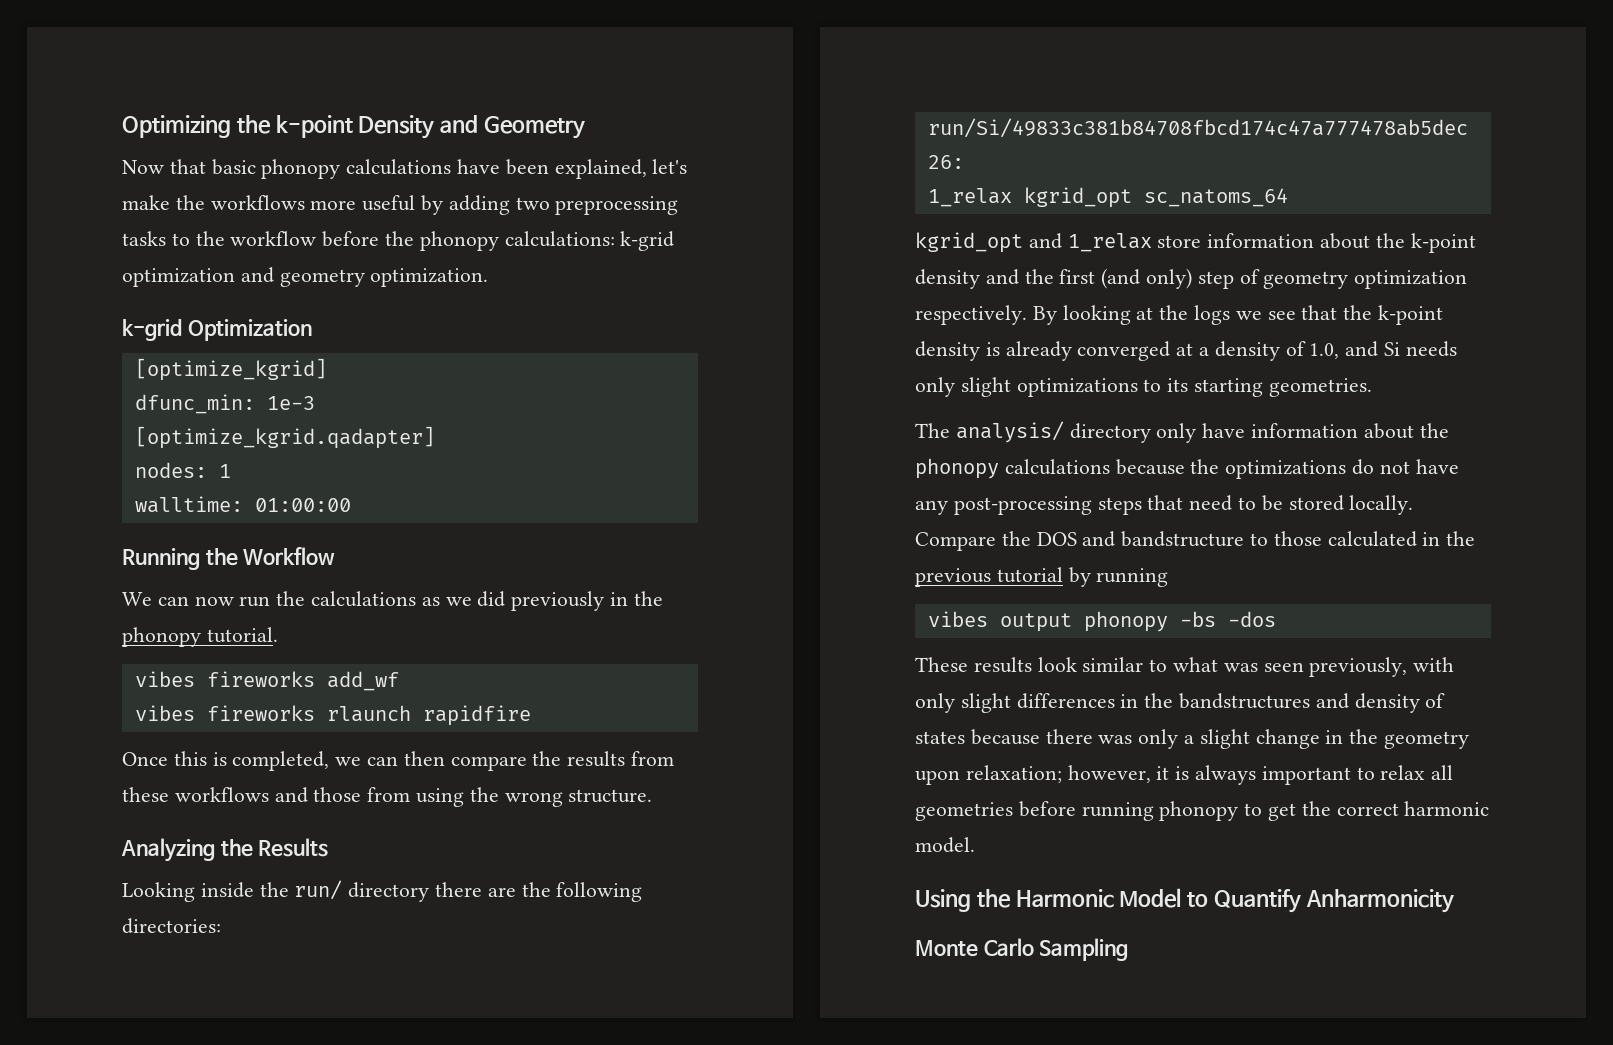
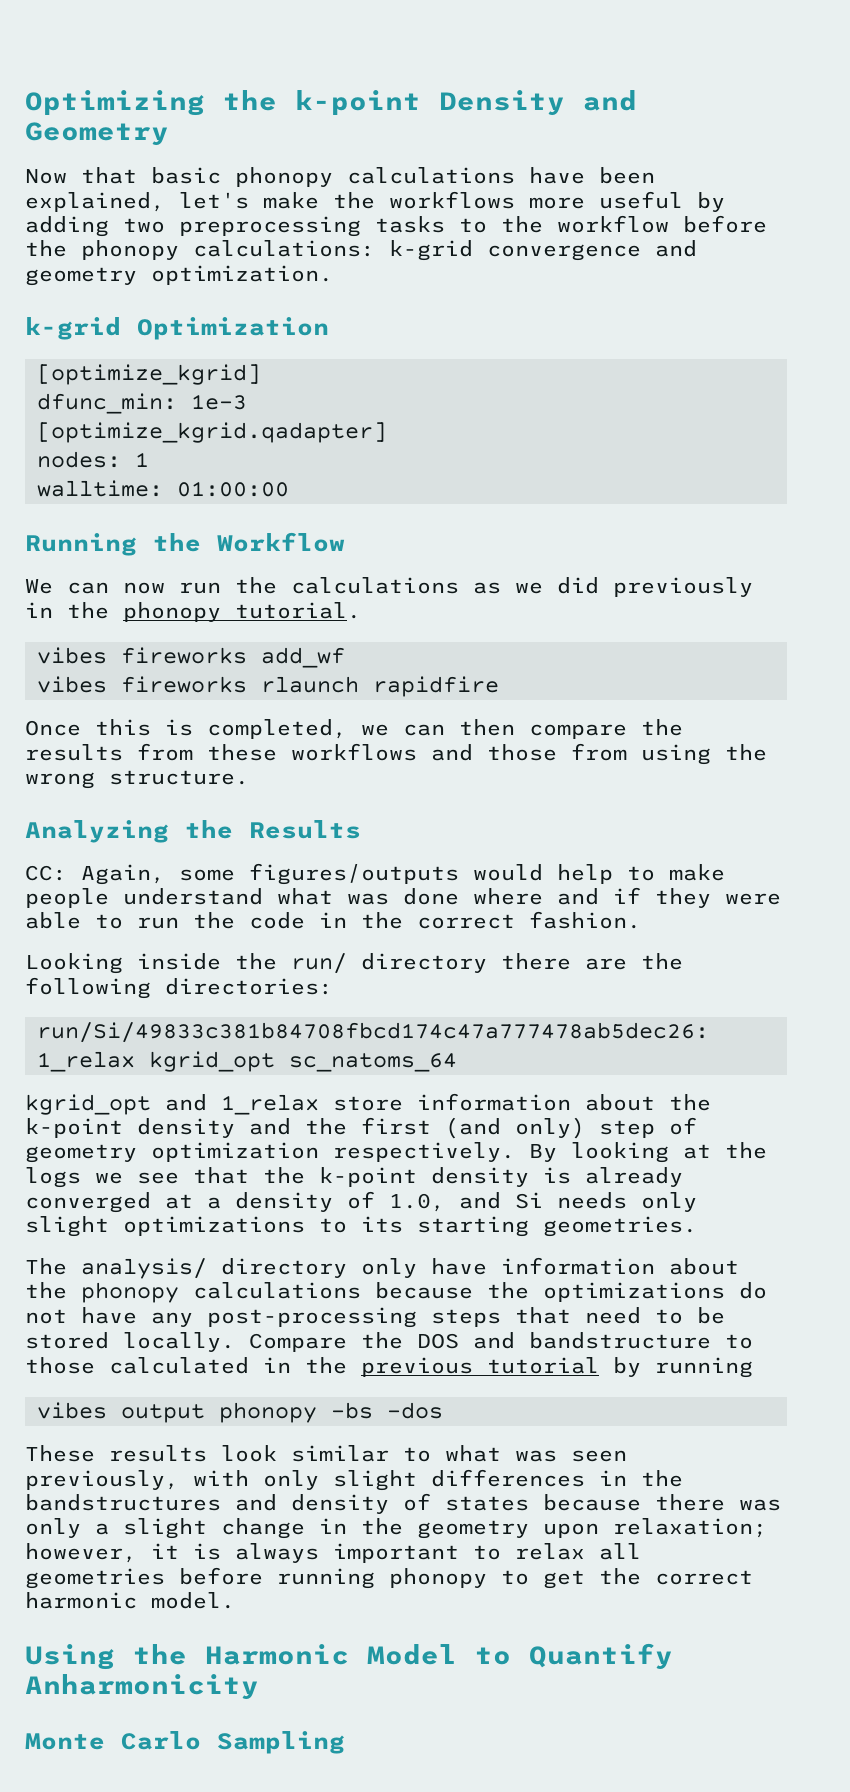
[122,268,235,287] optimization -> [487,244,641,261] convergence
(329, 847) none -> [25,863,725,885] [25,887,781,908] [25,911,641,929] // CC: Again, some figures/outputs would help to make people understand what was done where and if they were able to run the code in the correct fashion.

